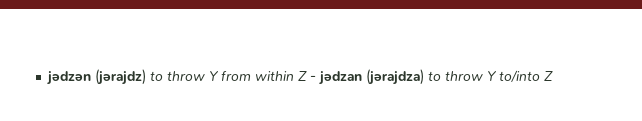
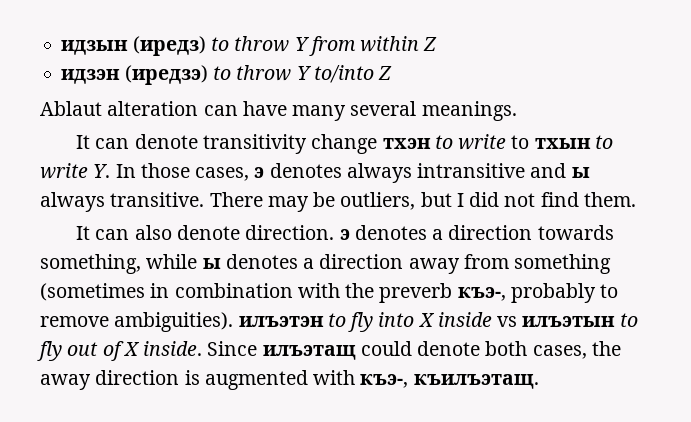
[46,69,147,85] jədzən (jərajdz) -> [61,36,206,56] идзын (иредз)
[310,69,425,85] - jədzan (jərajdza) -> [61,65,208,85] // идзэн (иредзэ)
(554, 76) none -> [40,101,517,121] [76,134,613,154] [40,163,590,183] [40,192,636,212] [76,225,614,240] [40,254,612,274] [40,283,619,303] [40,312,638,332] [37,341,621,361] [40,370,539,390] // Ablaut alteration can have many several meanings. // It can denote transitivity change тхэн to write to тхын to write Y. In those cases, э denotes always intransitive and ы always transitive. There may be outliers, but I did not find them. // It can also denote direction. э denotes a direction towards something, while ы denotes a direction away from something (sometimes in combination with the preverb къэ-, probably to remove ambiguities). илъэтэн to fly into X inside vs илъэтын to fly out of X inside. Since илъэтащ could denote both cases, the away direction is augmented with къэ-, къилъэтащ.

